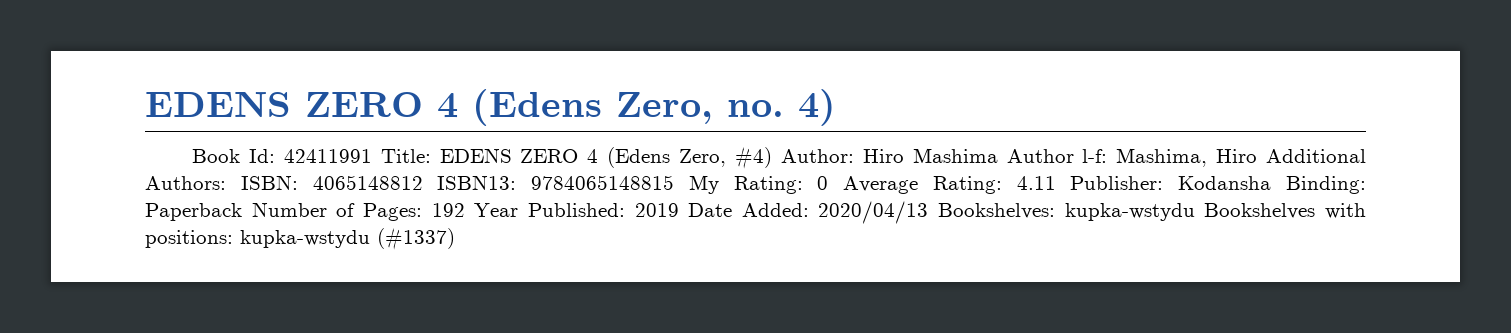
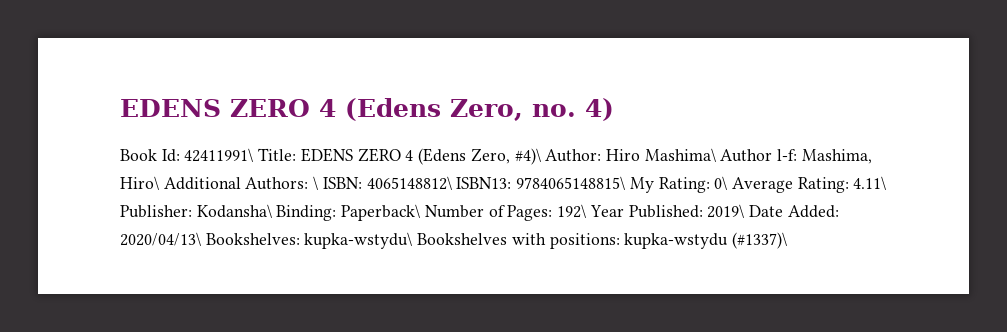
[283,149,372,163] 42411991 -> [184,148,254,162] 42411991\
[734,146,772,169] #4) -> [514,148,541,165] #4)\
[912,148,998,163] Mashima -> [644,148,716,162] Mashima\
[1216,149,1258,163] Hiro -> [120,176,159,190] Hiro\
[240,175,675,190] ISBN: 4065148812 ISBN13: 9784065148815 -> [313,176,626,190] \ ISBN: 4065148812\ ISBN13: 9784065148815\
[817,176,829,190] 0 -> [714,176,728,190] 0\
[1016,176,1366,194] [145,203,242,221] 4.11 Publisher: Kodansha Binding: Paperback -> [853,176,887,190] [120,204,421,221] 4.11\ Publisher: Kodansha\ Binding: Paperback\
[431,203,465,217] 192 -> [557,204,587,218] 192\
[634,203,679,217] 2019 -> [707,204,745,218] 2019\
[818,201,1195,224] 2020/04/13 Bookshelves: kupka-wstydu -> [120,232,413,249] 2020/04/13\ Bookshelves: kupka-wstydu\
[377,227,455,250] (#1337) -> [732,232,788,249] (#1337)\

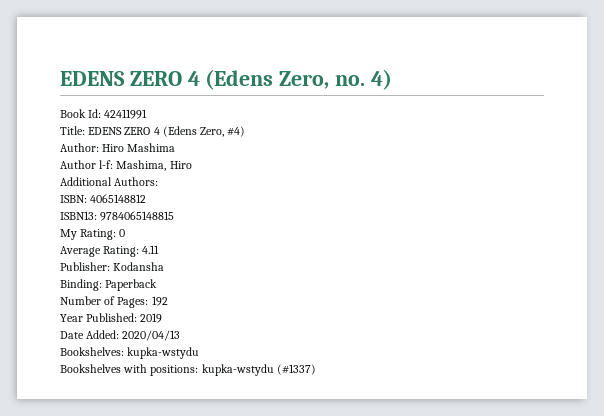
[184,148,254,162] 42411991\ -> [104,109,148,119] 42411991 //
[514,148,541,165] #4)\ -> [227,126,246,137] #4) //
[644,148,716,162] Mashima\ -> [127,143,176,152] Mashima //
[120,176,159,190] Hiro\ -> [169,161,192,169] Hiro //
[313,176,626,190] \ ISBN: 4065148812\ ISBN13: 9784065148815\ -> [60,194,147,203] [60,211,175,221] // ISBN: 4065148812 // ISBN13: 9784065148815 //
[714,176,728,190] 0\ -> [119,229,126,237] 0 //
[853,176,887,190] [120,204,421,221] 4.11\ Publisher: Kodansha\ Binding: Paperback\ -> [142,245,160,254] [60,262,165,271] [60,279,158,291] 4.11 // Publisher: Kodansha // Binding: Paperback //
[557,204,587,218] 192\ -> [151,296,168,306] 192 //
[707,204,745,218] 2019\ -> [140,313,163,323] 2019 //
[120,232,413,249] 2020/04/13\ Bookshelves: kupka-wstydu\ -> [122,330,181,341] [60,347,200,359] 2020/04/13 // Bookshelves: kupka-wstydu //
[732,232,788,249] (#1337)\ -> [276,364,316,375] (#1337)

